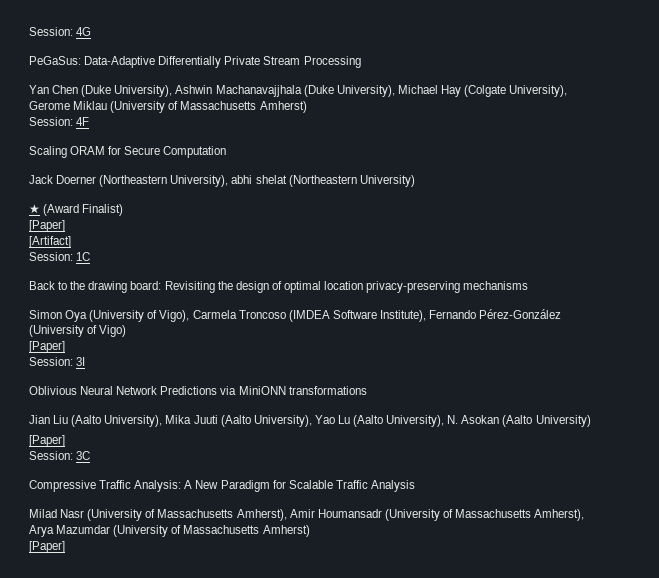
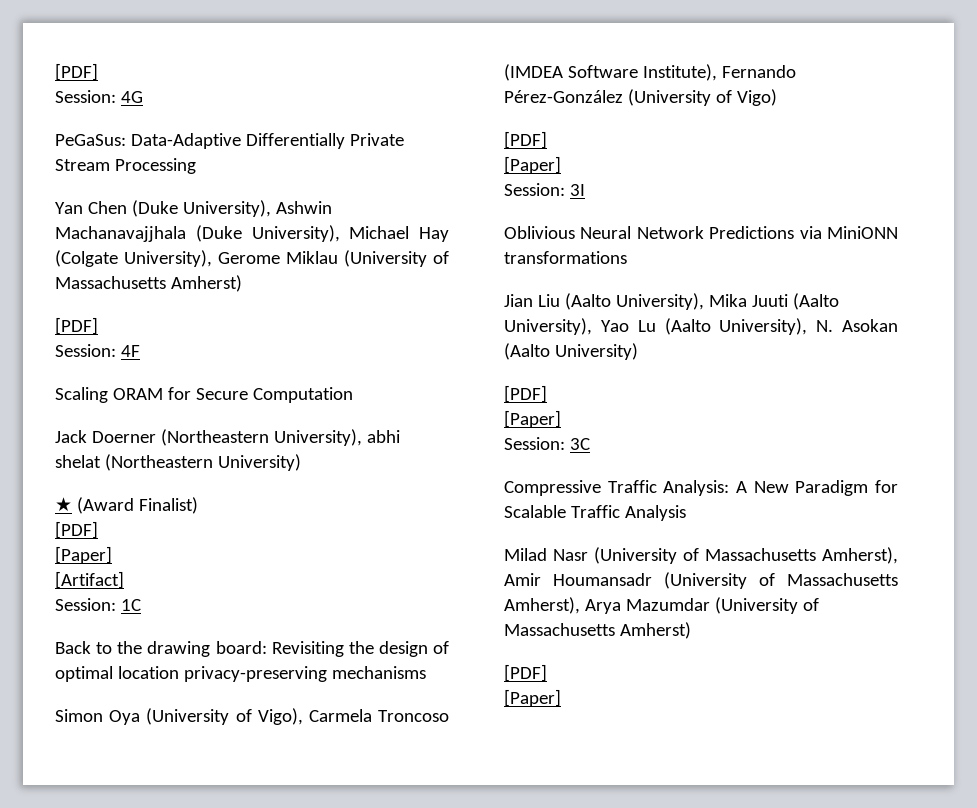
(29, 31) none -> [55,63,98,81] [PDF] //
(307, 107) none -> [55,317,98,335] // [PDF]
(124, 210) none -> [55,521,98,539] // [PDF]
(127, 331) none -> [504,131,547,149] // [PDF]
(591, 421) none -> [504,385,547,403] // [PDF]
(310, 531) none -> [504,664,547,682] // [PDF]

